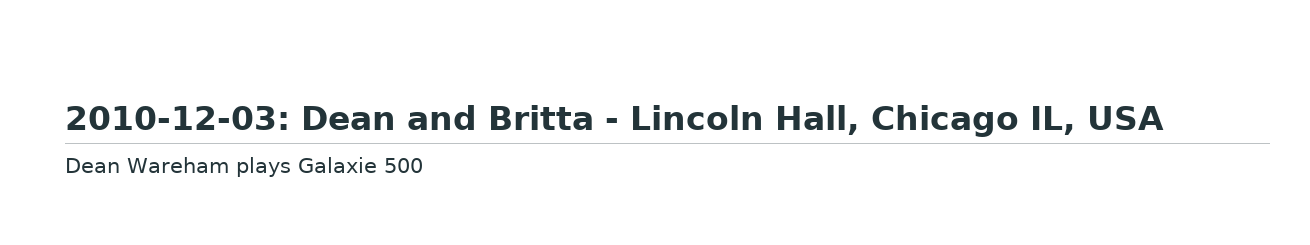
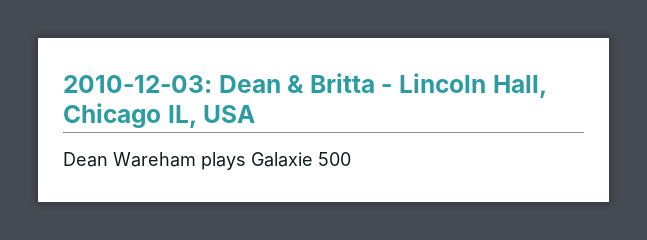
[407,105,477,130] and -> [287,75,305,93] &

